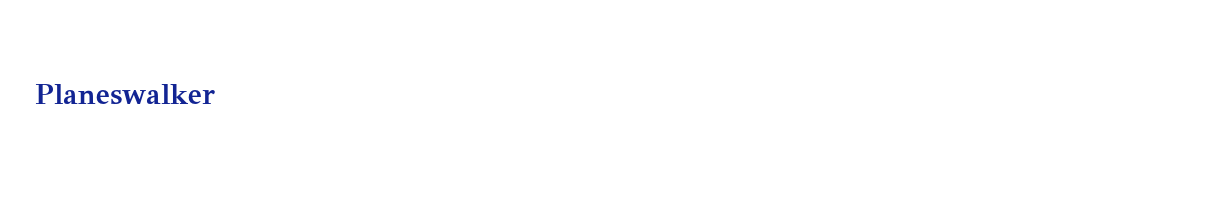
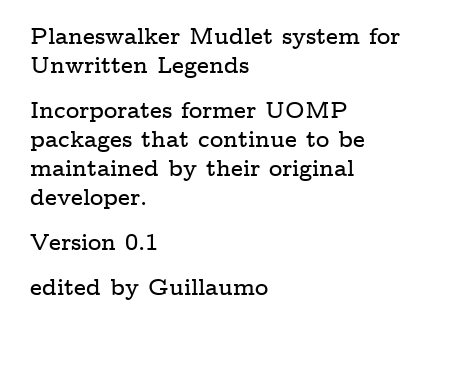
(215, 94) none -> [189,27,400,49] [30,57,249,78] [30,101,348,122] [30,131,365,152] [30,160,354,181] [30,189,147,209] [30,234,158,250] [30,279,268,300] Mudlet system for Unwritten Legends // Incorporates former UOMP packages that continue to be maintained by their original developer. // Version 0.1 // edited by Guillaumo

